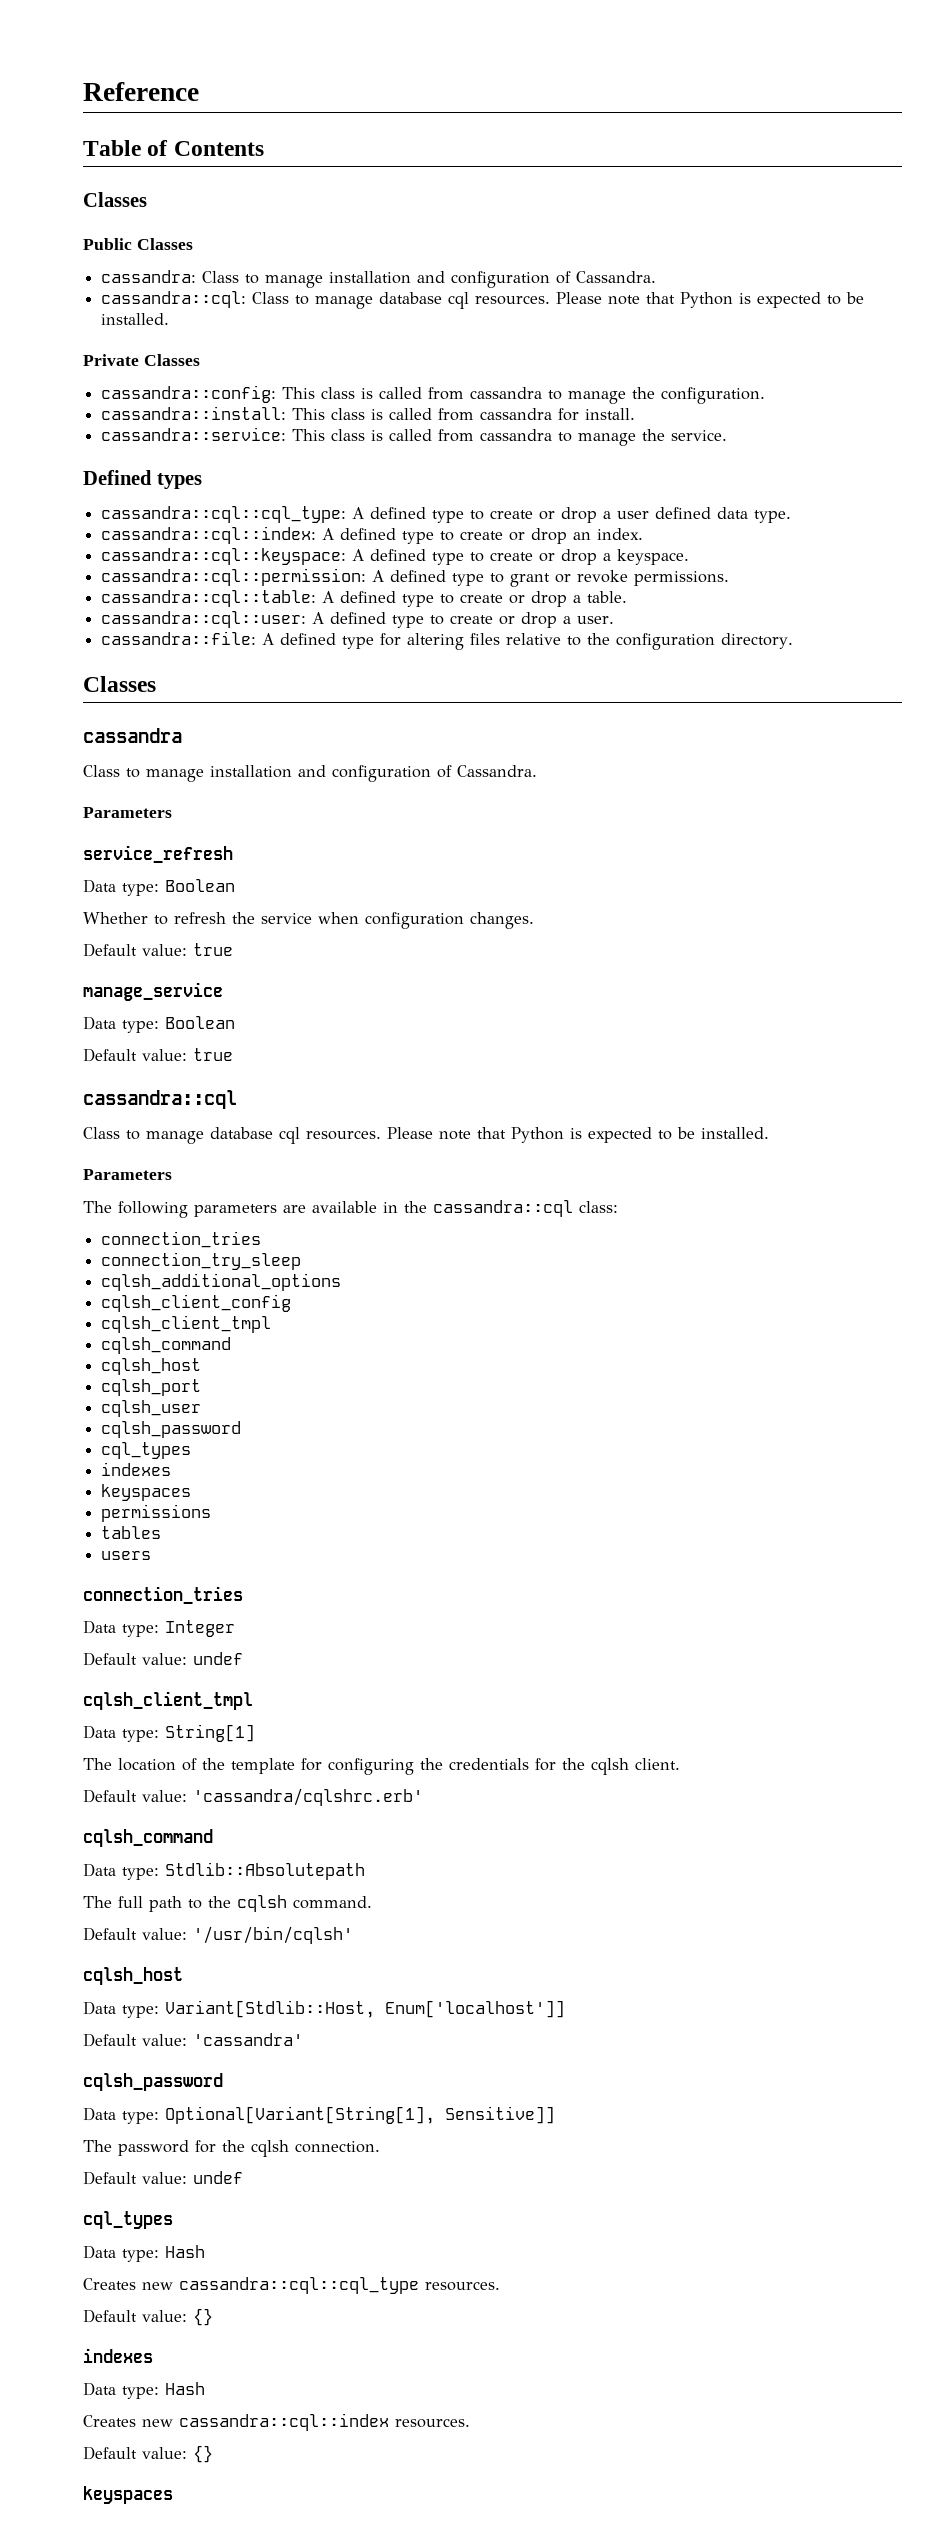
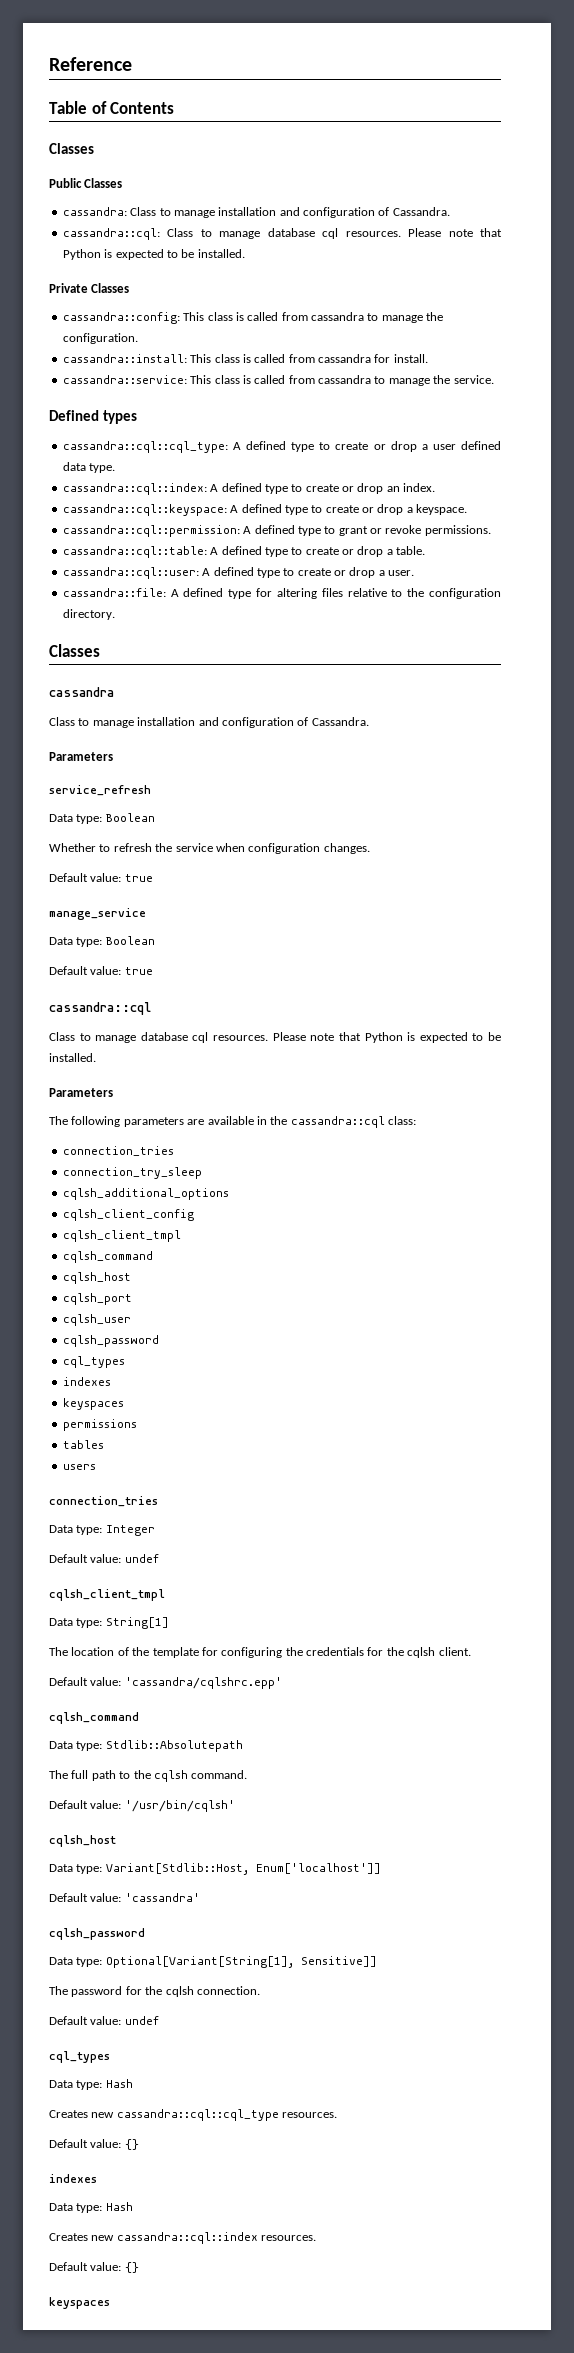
[193,1788,423,1806] 'cassandra/cqlshrc.erb' -> [124,1677,282,1689] 'cassandra/cqlshrc.epp'

